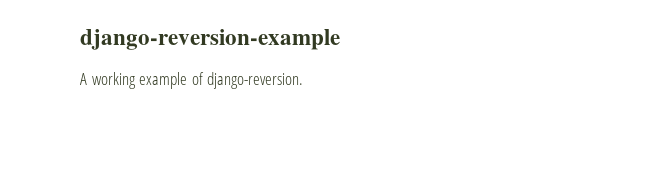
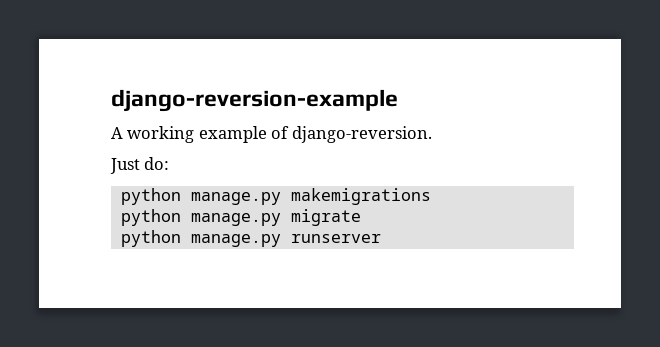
(304, 80) none -> [110,157,170,174] [120,188,431,205] [120,209,361,226] [120,230,381,247] // Just do: // python manage.py makemigrations // python manage.py migrate // python manage.py runserver

